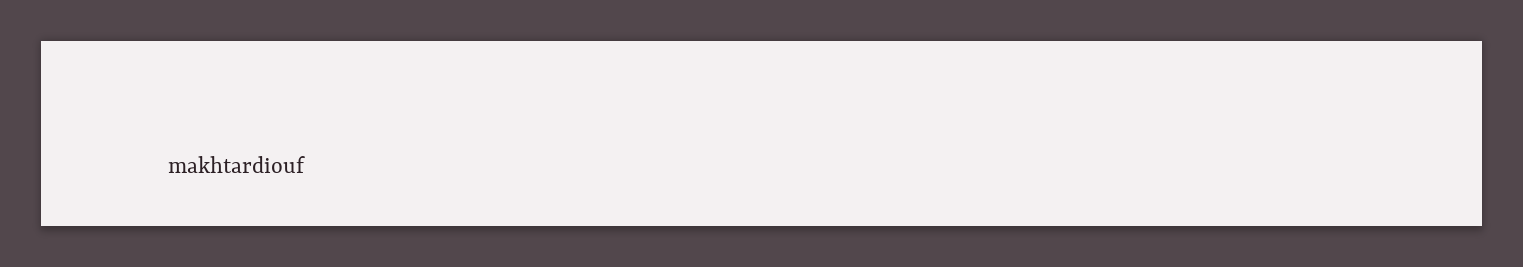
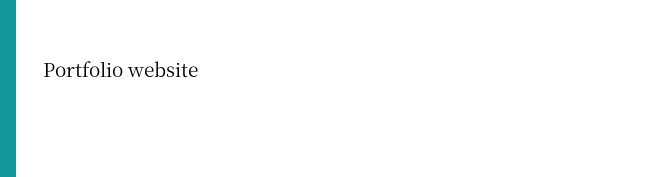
[168,156,305,173] makhtardiouf -> [43,61,199,77] Portfolio website

